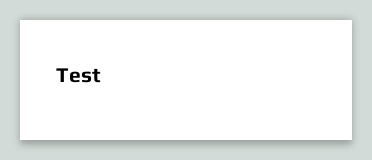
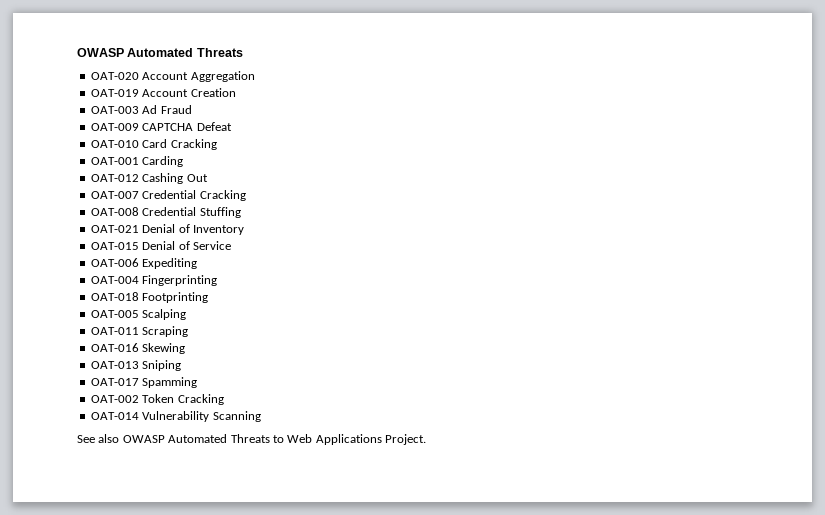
[56,68,101,83] Test -> [77,48,243,57] [90,71,255,82] [90,88,236,97] [90,105,192,114] [90,122,232,131] [90,139,217,150] [90,156,184,167] [90,173,208,184] [90,190,246,201] [90,207,241,218] [90,224,244,235] [90,241,231,250] [90,258,198,269] [90,275,218,286] [90,292,209,303] [90,309,187,320] [90,326,189,337] [90,343,186,354] [90,360,182,371] [90,377,198,388] [90,394,224,405] [90,411,261,422] [77,434,426,445] OWASP Automated Threats // OAT-020 Account Aggregation // OAT-019 Account Creation // OAT-003 Ad Fraud // OAT-009 CAPTCHA Defeat // OAT-010 Card Cracking // OAT-001 Carding // OAT-012 Cashing Out // OAT-007 Credential Cracking // OAT-008 Credential Stuffing // OAT-021 Denial of Inventory // OAT-015 Denial of Service // OAT-006 Expediting // OAT-004 Fingerprinting // OAT-018 Footprinting // OAT-005 Scalping // OAT-011 Scraping // OAT-016 Skewing // OAT-013 Sniping // OAT-017 Spamming // OAT-002 Token Cracking // OAT-014 Vulnerability Scanning // See also OWASP Automated Threats to Web Applications Project.

